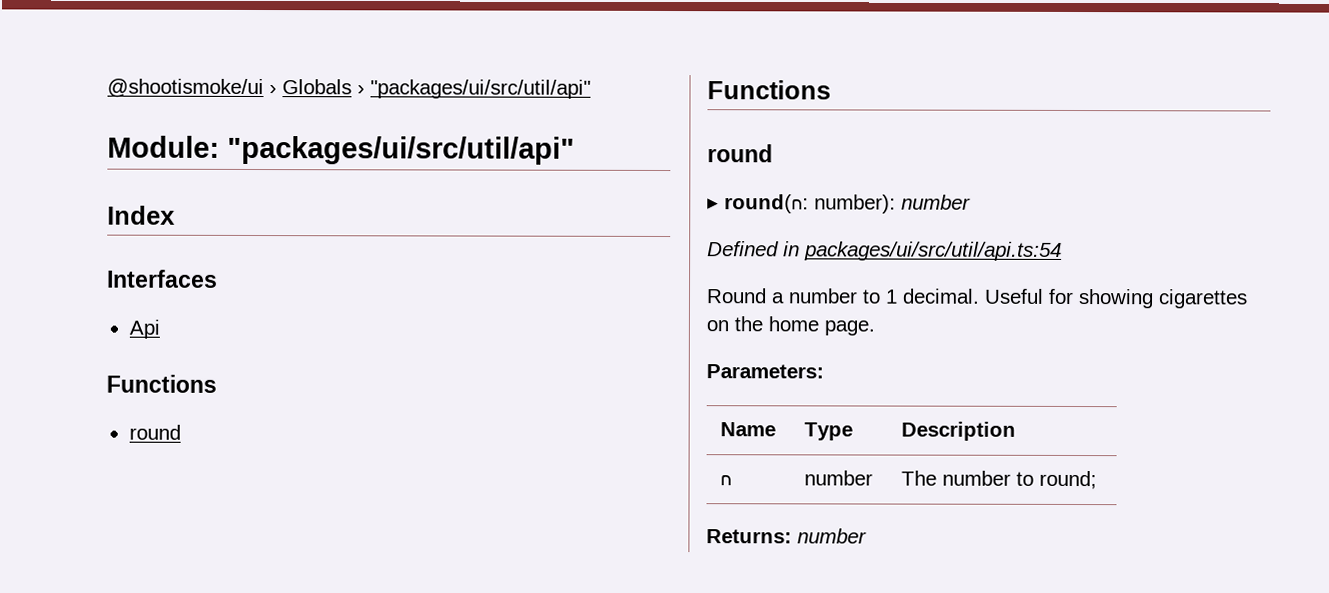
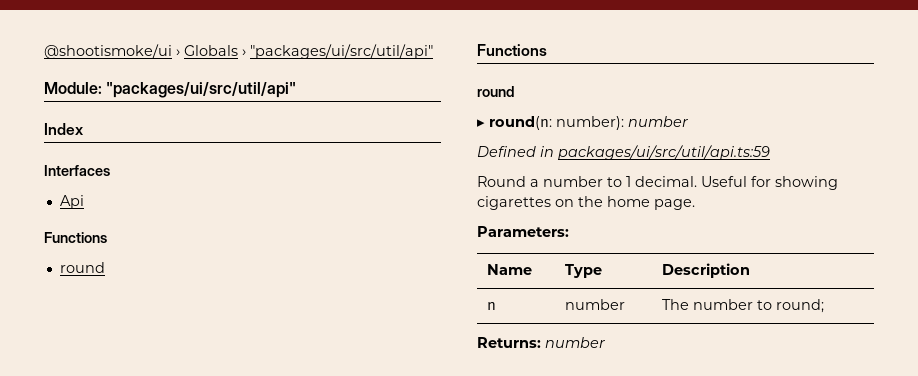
[804,241,1062,261] packages/ui/src/util/api.ts:54 -> [558,145,770,160] packages/ui/src/util/api.ts:59

